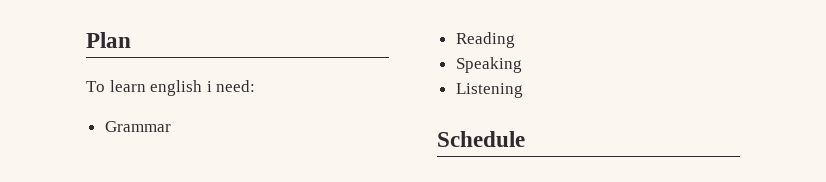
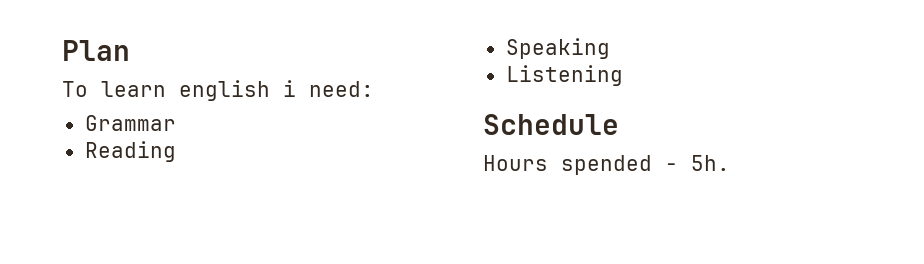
(525, 139) none -> [483,155,730,175] // Hours spended - 5h.

